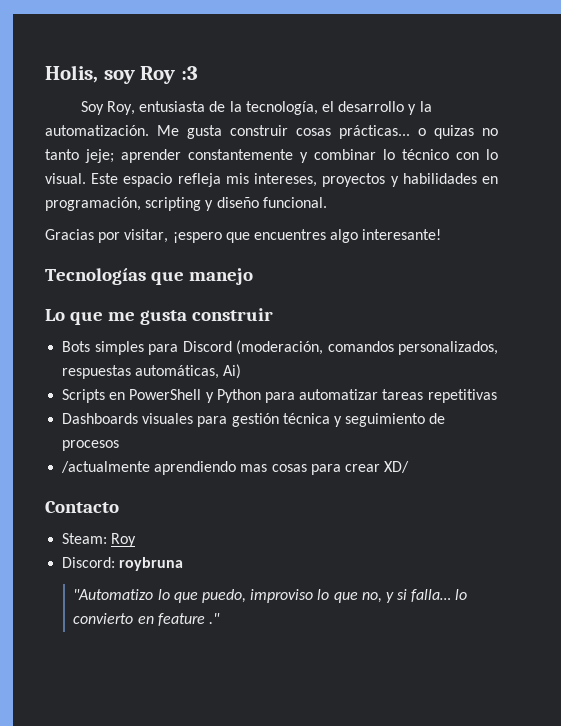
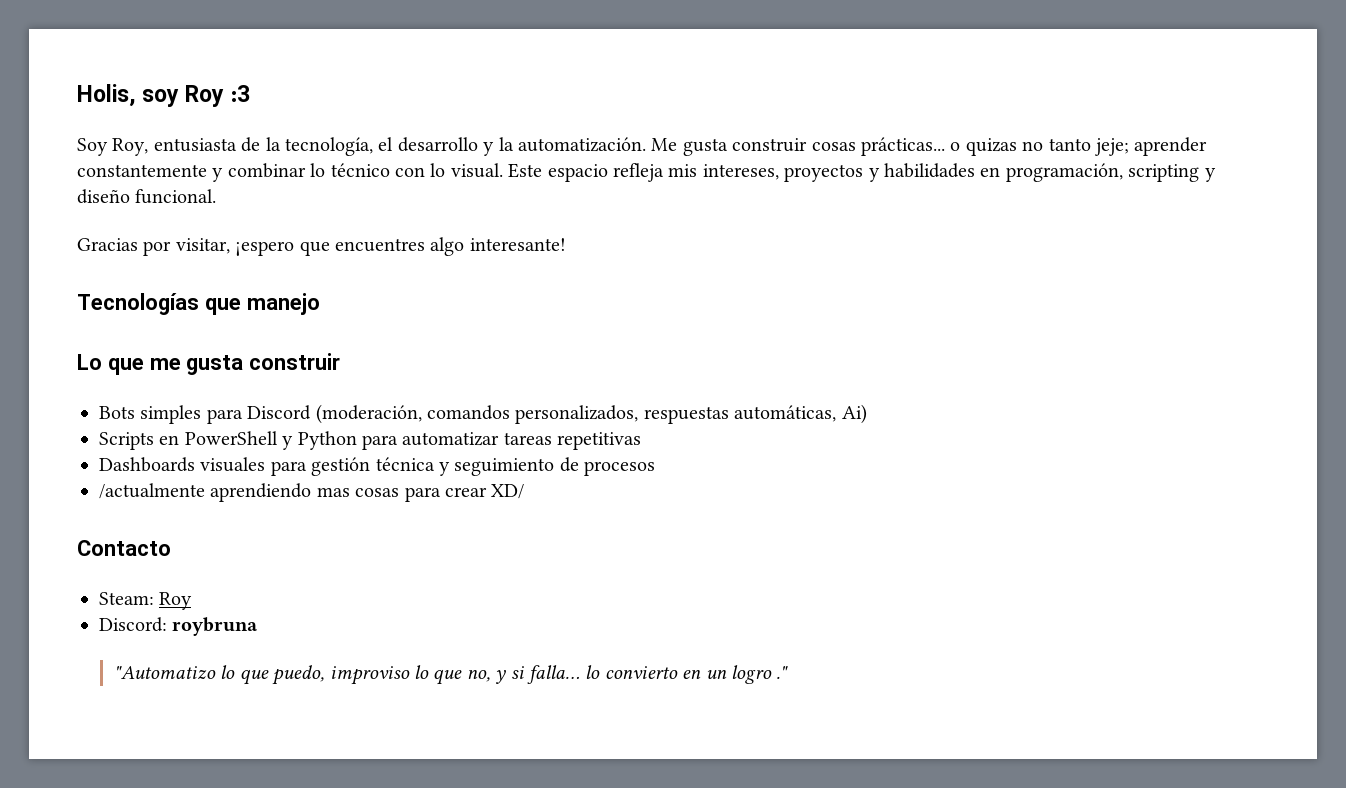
[157,613,205,626] feature -> [705,665,772,684] un logro

